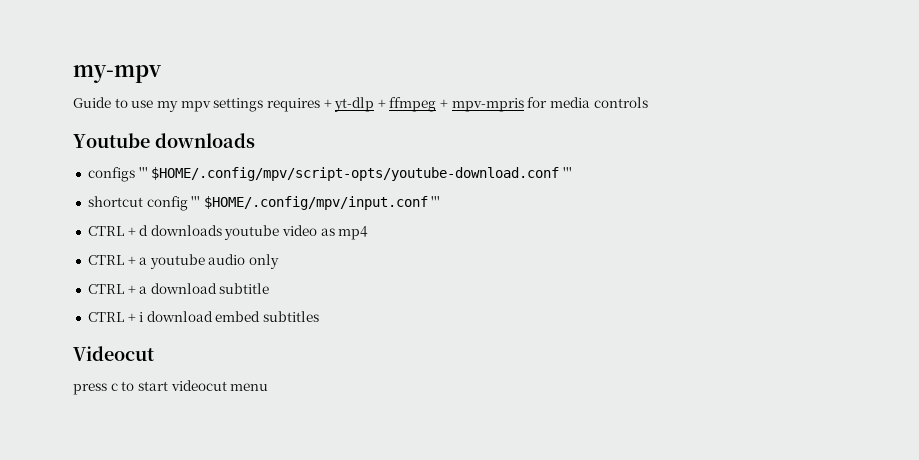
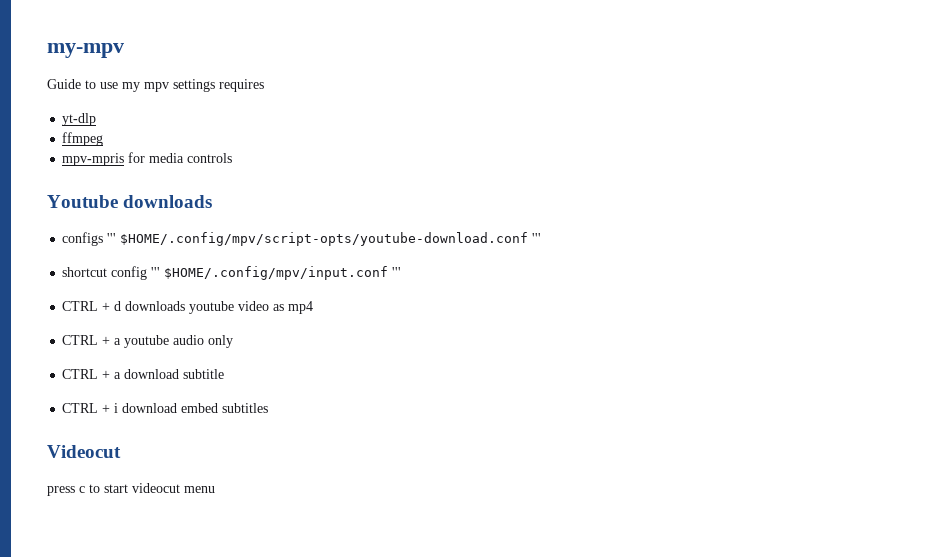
[323,99,332,108] + -> (264, 85) //
[377,99,386,108] + -> (97, 119) //
[440,99,449,108] + -> (104, 139) //

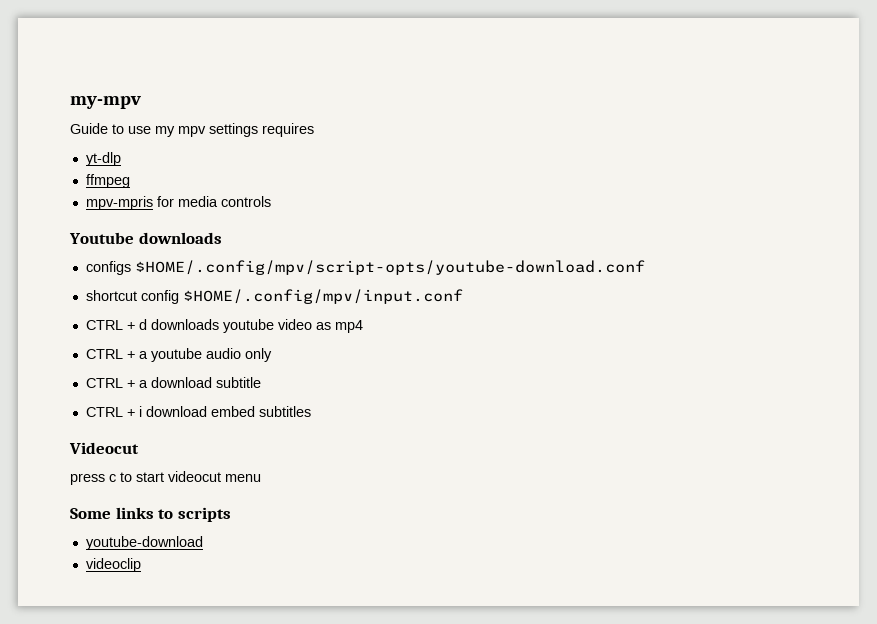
[107,233,117,243] ''' -> (131, 268) none
[532,233,542,243] ''' -> (645, 267) none
[151,267,161,277] ''' -> (179, 297) none
[392,267,402,277] ''' -> (463, 296) none
(215, 489) none -> [70,507,231,522] [85,536,203,550] [85,558,141,572] // Some links to scripts // youtube-download // videoclip

